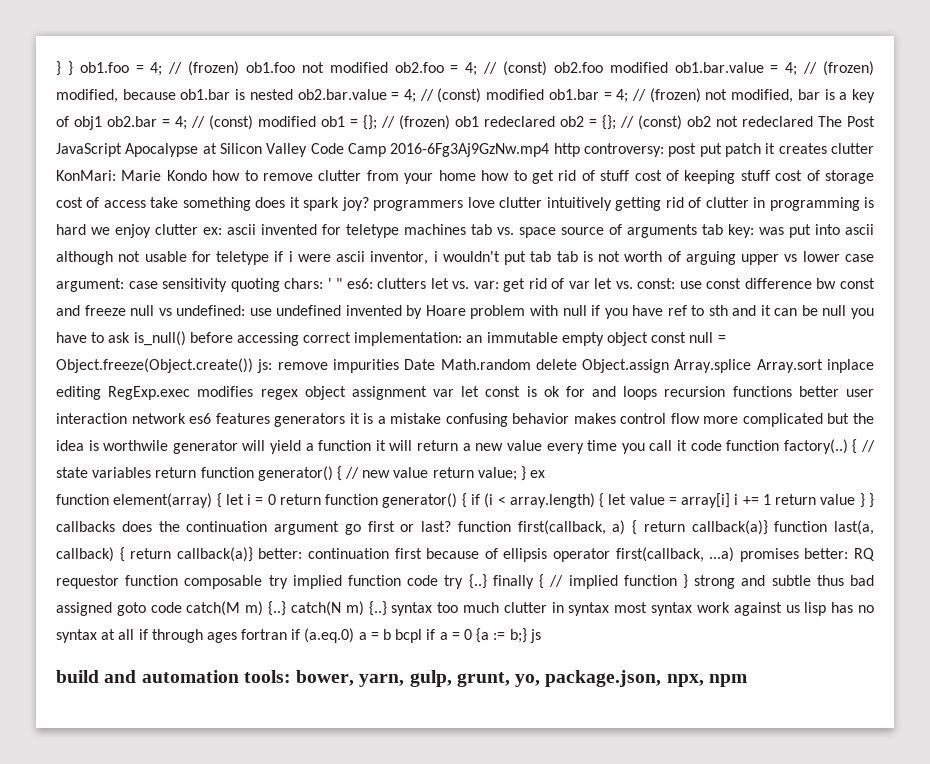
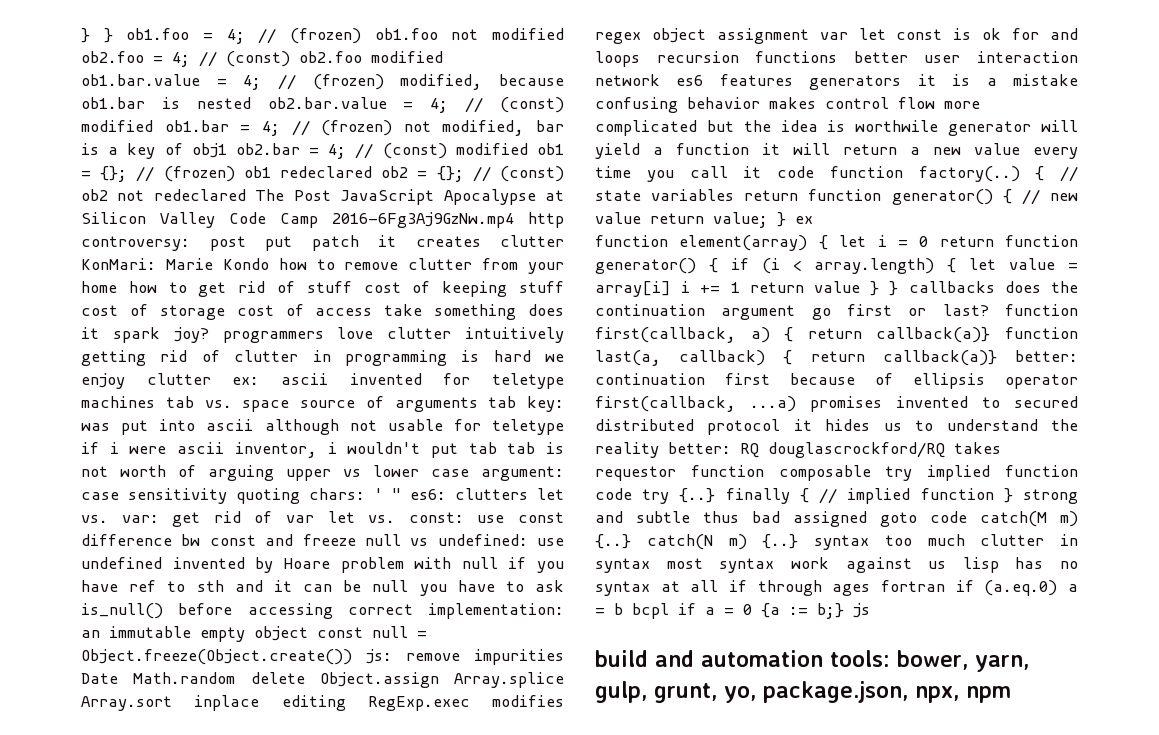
[804,548,876,561] better: RQ -> [896,396,1078,408] [595,419,1078,435] [595,442,1001,458] invented to secured distributed protocol it hides us to understand the reality better: RQ douglascrockford/RQ takes

